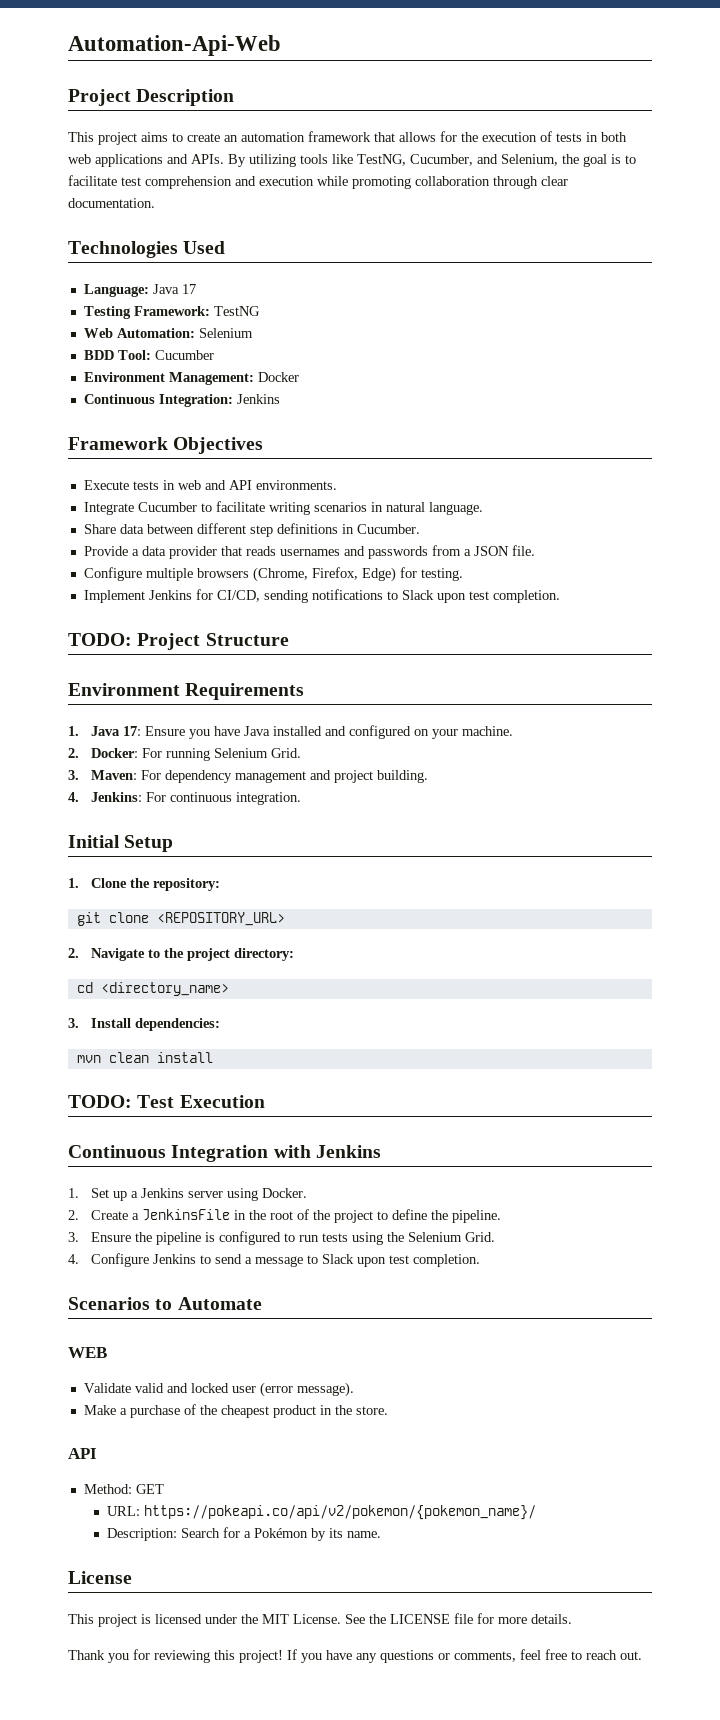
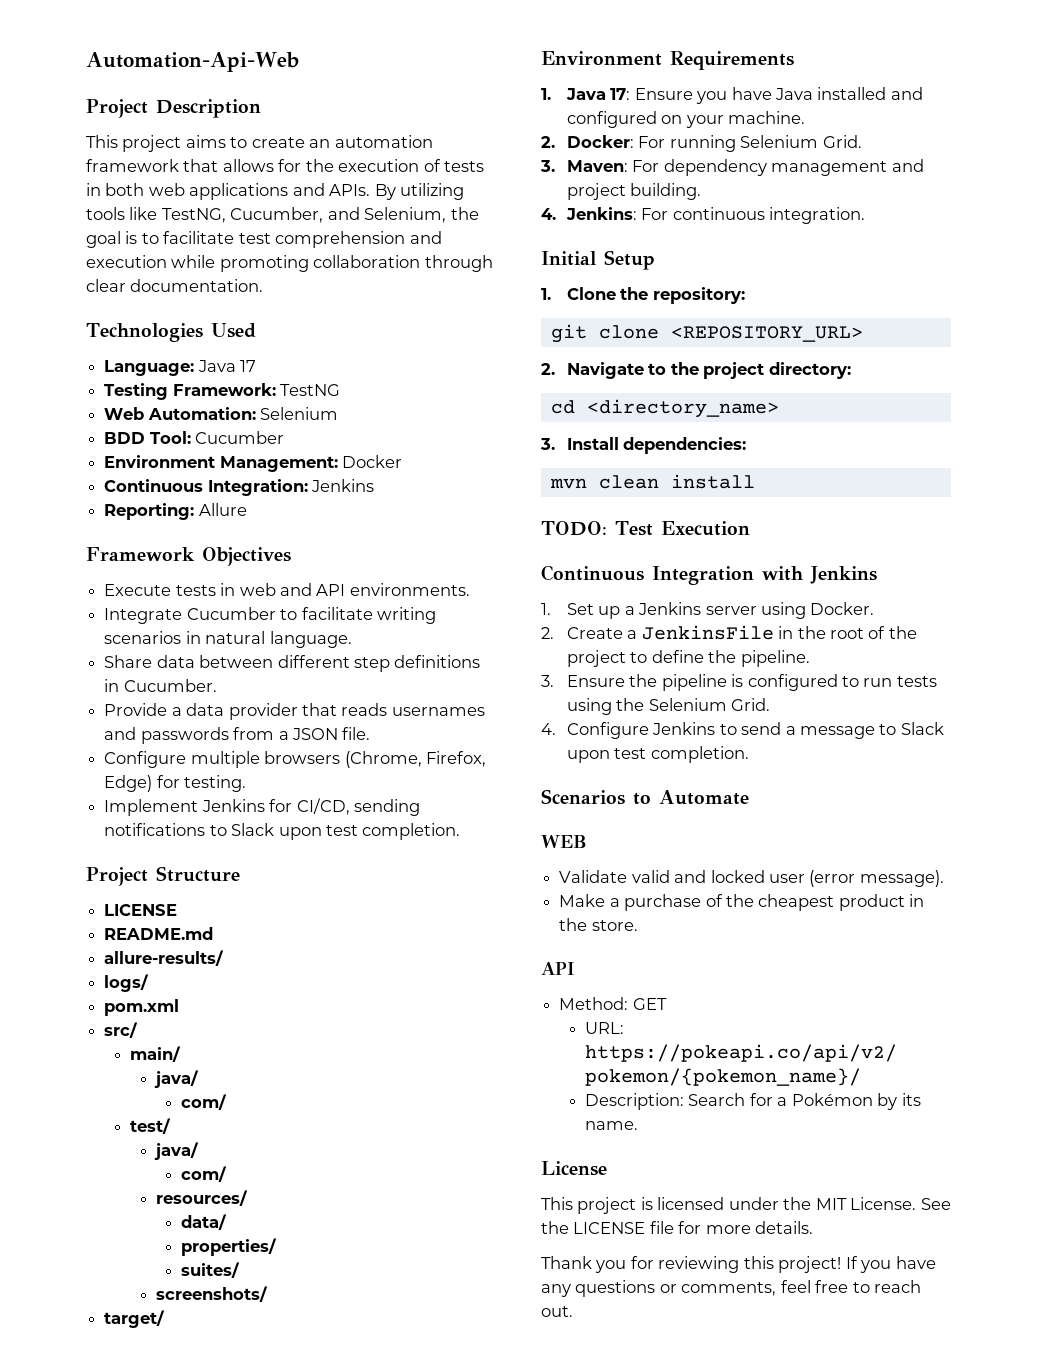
(280, 399) none -> [104,503,247,520] // Reporting: Allure
[68,633,132,646] TODO: -> (461, 831) none
(289, 639) none -> [104,904,178,916] [104,927,214,940] [104,950,225,966] [104,974,150,992] [104,999,180,1016] [104,1022,139,1038] [129,1046,181,1062] [153,1070,199,1088] [181,1094,228,1110] [129,1118,171,1134] [153,1142,199,1160] [181,1166,228,1182] [155,1190,248,1206] [181,1214,228,1230] [181,1238,278,1256] [181,1262,241,1278] [155,1286,268,1302] [104,1310,166,1328] // LICENSE // README.md // allure-results/ // logs/ // pom.xml // src/ // main/ // java/ // com/ // test/ // java/ // com/ // resources/ // data/ // properties/ // suites/ // screenshots/ // target/

